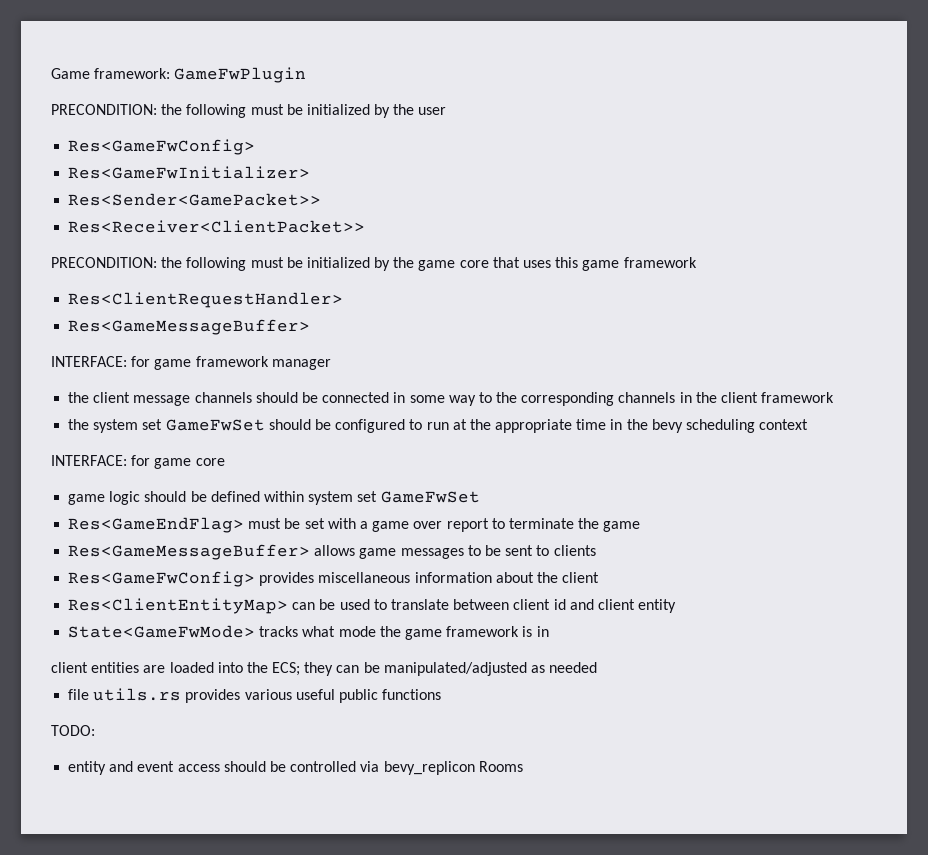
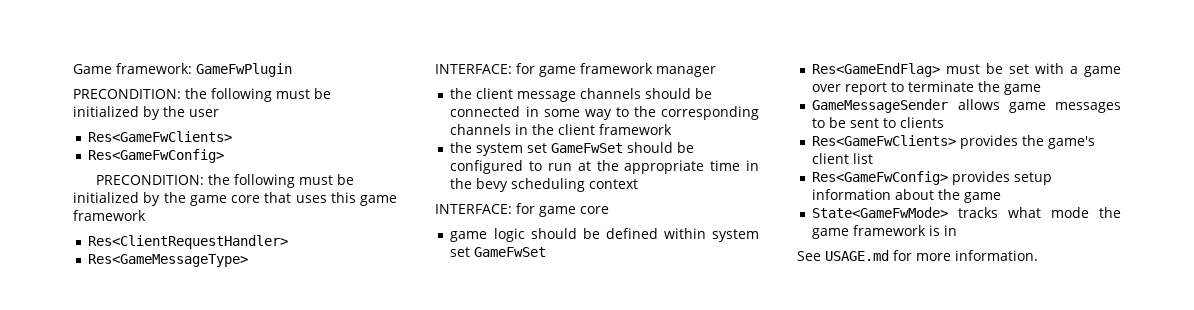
[68,139,256,155] [68,166,311,179] [68,193,322,206] [68,220,366,233] // Res<GameFwConfig> // Res<GameFwInitializer> // Res<Sender<GamePacket>> // Res<Receiver<ClientPacket>> -> [88,131,233,142] [88,149,225,163] // Res<GameFwClients> // Res<GameFwConfig>
[68,319,311,335] Res<GameMessageBuffer> -> [88,254,249,267] Res<GameMessageType>
[68,544,311,560] Res<GameMessageBuffer> -> [812,99,949,113] GameMessageSender
(596, 550) none -> [812,135,1096,149] [812,153,874,164] // Res<GameFwClients> provides the game's client list
[318,572,411,583] miscellaneous -> [1014,172,1053,185] setup
[562,572,600,583] [68,598,677,614] client // Res<ClientEntityMap> can be used to translate between client id and client entity -> [964,192,1002,203] game
[51,662,598,676] [68,688,442,703] [51,725,95,736] [68,761,523,775] client entities are loaded into the ECS; they can be manipulated/adjusted as needed // file utils.rs provides various useful public functions // TODO: // entity and event access should be controlled via bevy_replicon Rooms -> [797,250,1038,261] See USAGE.md for more information.

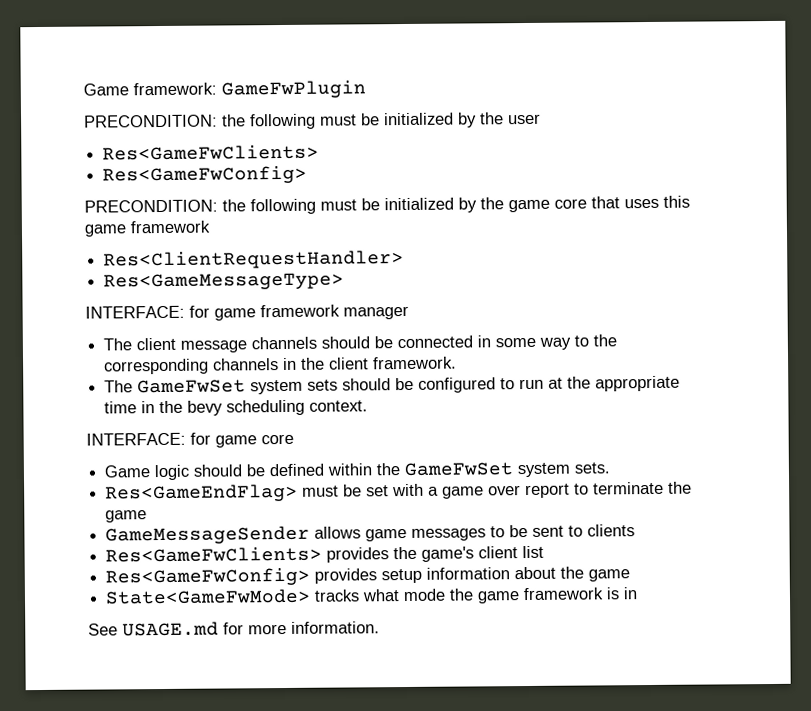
[450,88,473,99] the -> [103,338,133,351] The
[599,124,673,135] [450,142,624,156] framework // the system set GameFwSet -> [373,356,458,370] [104,379,339,395] framework. // The GameFwSet system sets
[589,179,639,189] context -> [309,400,369,412] context.
[450,231,488,242] game -> [104,465,151,478] Game
[712,229,759,242] [450,247,547,257] system set GameFwSet -> [376,462,611,478] the GameFwSet system sets.

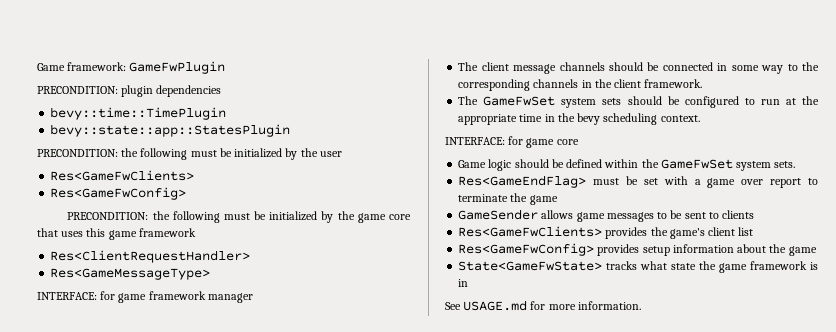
(366, 89) none -> [37,85,222,97] [50,107,227,120] [50,124,291,137] // PRECONDITION: plugin dependencies // bevy::time::TimePlugin // bevy::state::app::StatesPlugin
[105,525,311,545] GameMessageSender -> [458,209,539,220] GameSender
[105,588,312,605] State<GameFwMode> -> [458,261,603,271] State<GameFwState>
[403,588,447,602] mode -> [671,263,697,270] state

